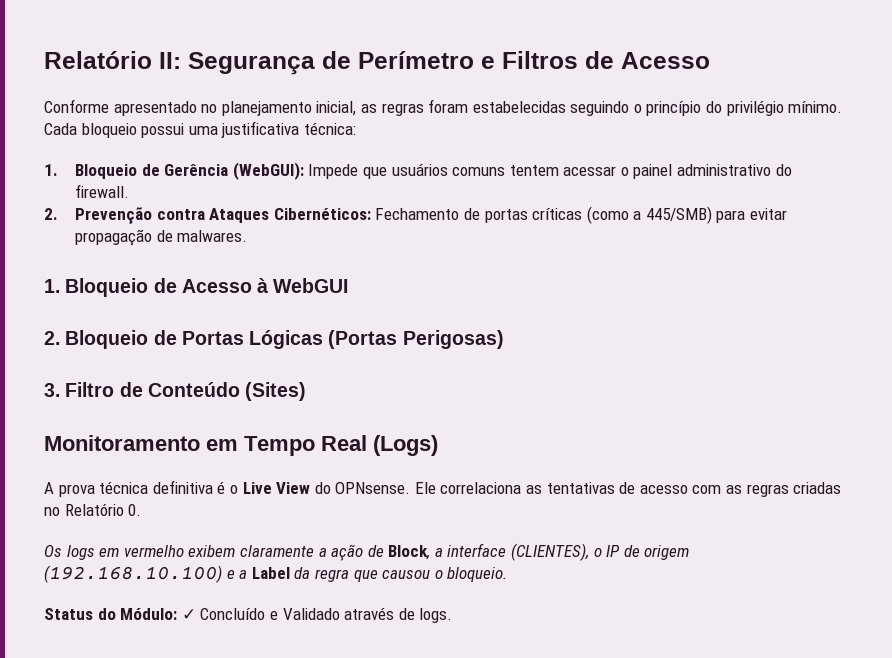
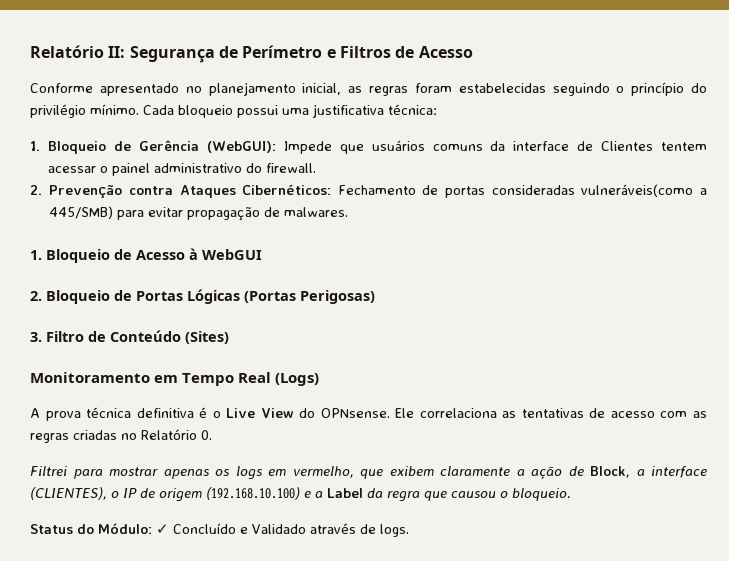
(506, 171) none -> [490,141,654,151] da interface de Clientes
[532,206,629,224] críticas (como -> [491,184,694,197] consideradas vulneráveis(como
[44,545,184,560] Os logs em vermelho -> [30,466,383,480] Filtrei para mostrar apenas os logs em vermelho, que

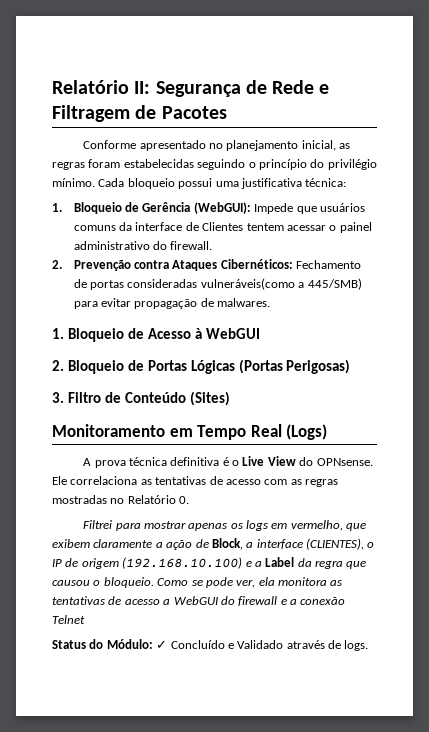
[242,45,473,58] Perímetro e Filtros de Acesso -> [272,80,330,94] [52,105,227,122] Rede e Filtragem de Pacotes
[73,430,117,440] criadas -> [52,495,107,504] mostradas
(571, 494) none -> [157,577,343,588] [52,596,346,606] [52,615,85,624] Como se pode ver, ela monitora as tentativas de acesso a WebGUI do firewall e a conexão Telnet

